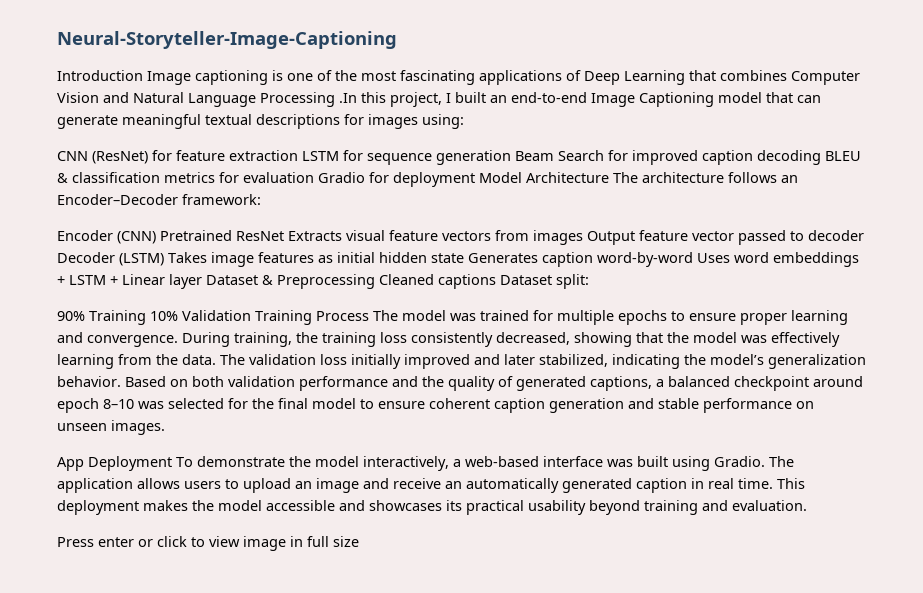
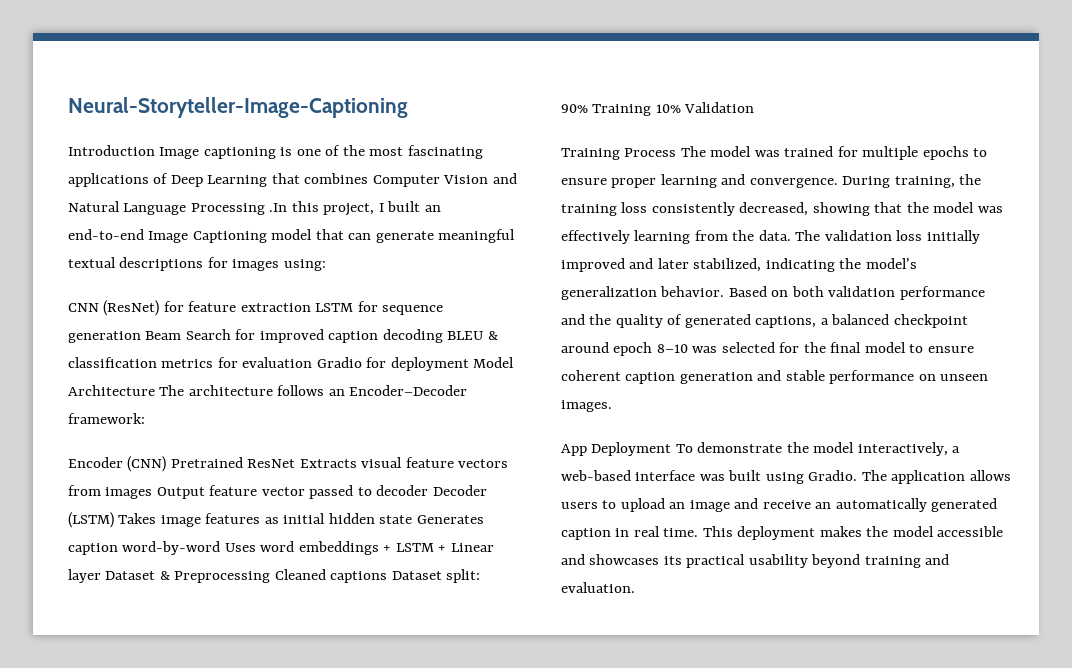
(251, 315) none -> (755, 107) //
[57,536,359,551] // Press enter or click to view image in full size -> (635, 587) none

